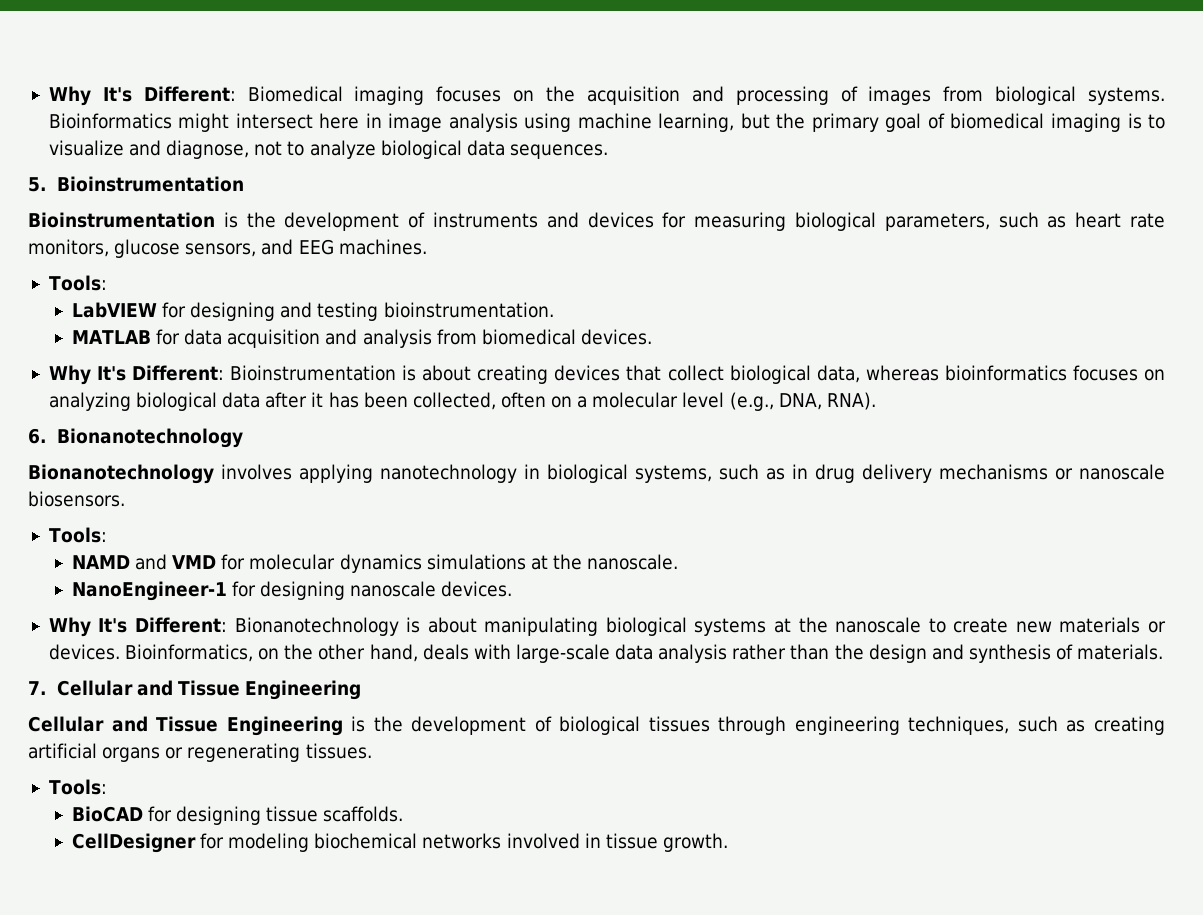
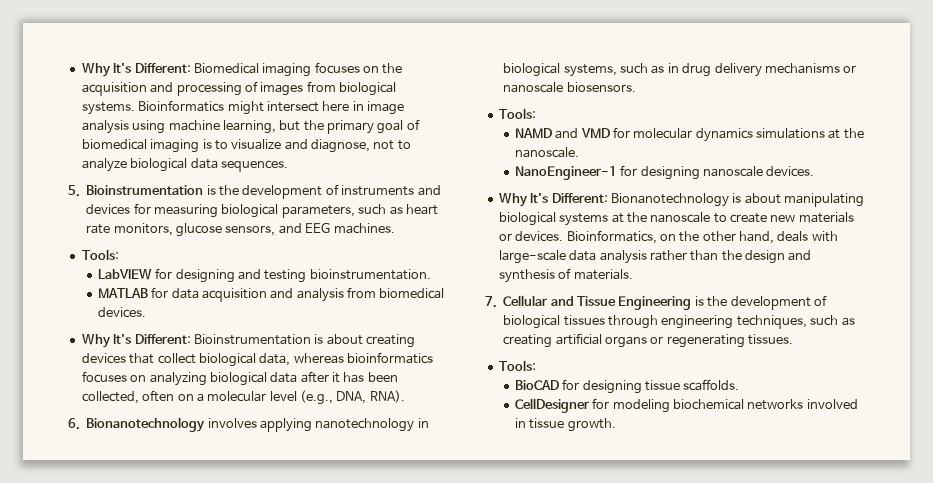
[28,212,215,228] // Bioinstrumentation -> (204, 190) none
[28,464,214,484] // Bionanotechnology -> (206, 424) none
[28,716,343,736] // Cellular and Tissue Engineering -> (692, 303) none

